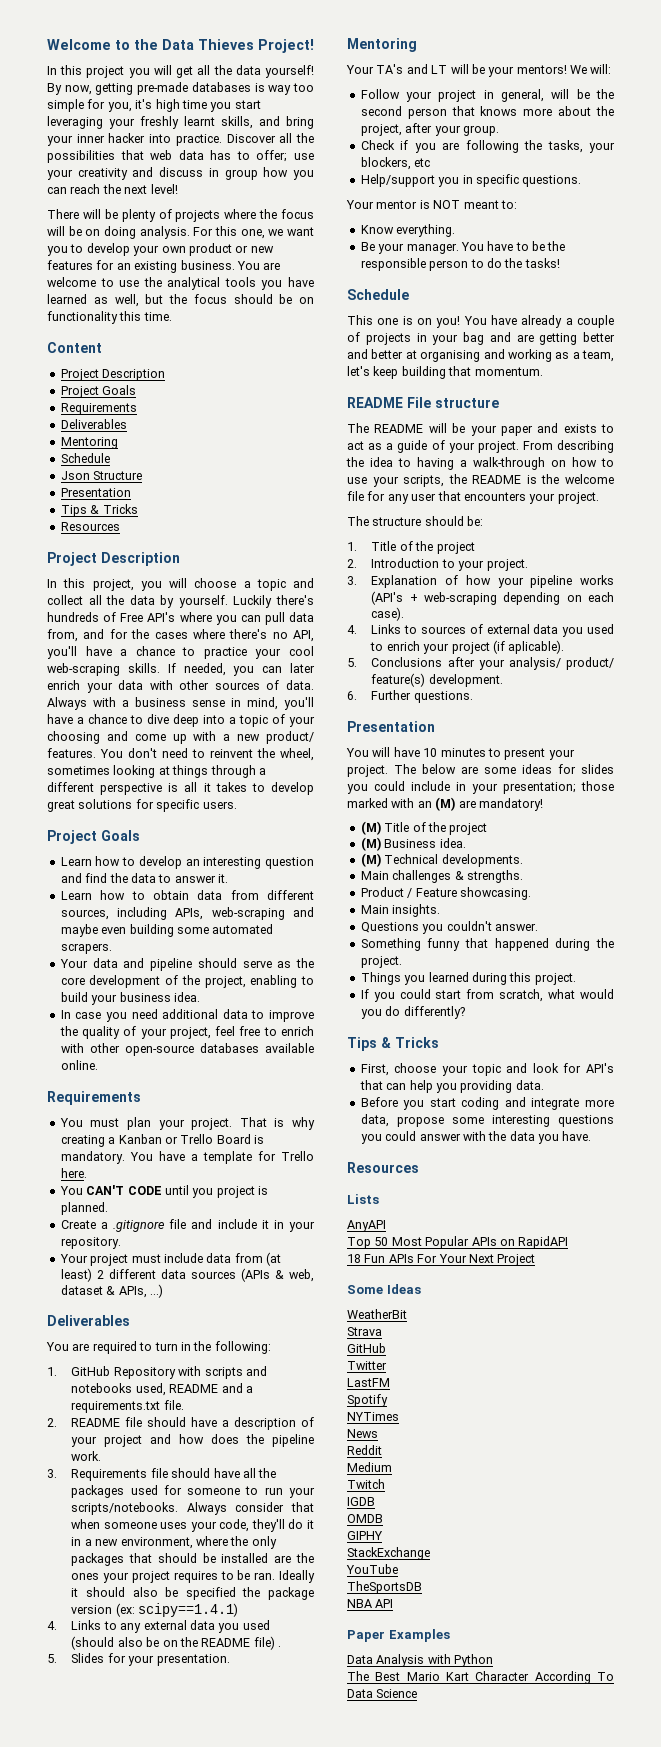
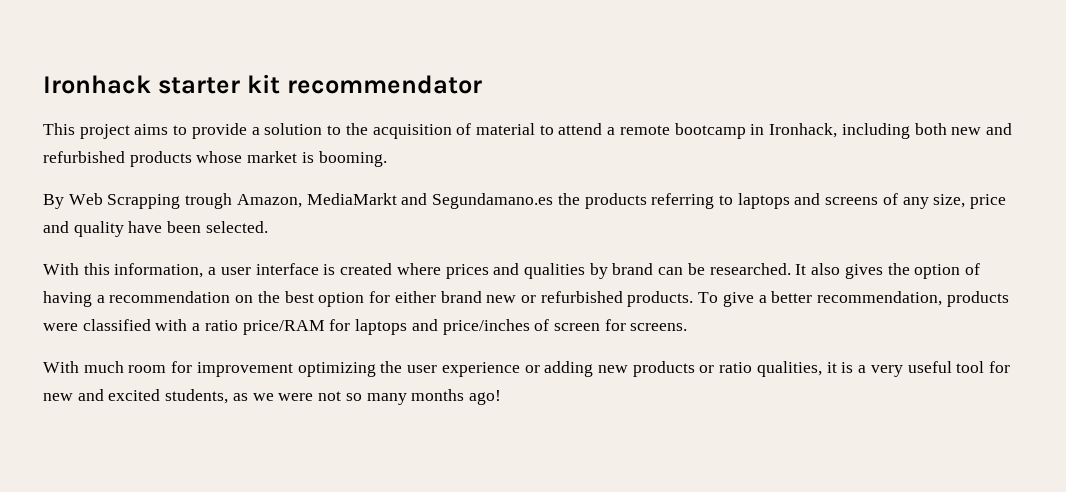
[47,39,314,53] [47,65,314,78] [47,82,314,95] [47,99,261,112] [47,116,314,129] [47,133,314,146] [47,150,315,163] [47,167,314,180] [47,184,178,194] [47,209,314,222] [47,226,314,239] [47,243,274,256] [47,260,281,273] [47,277,314,290] [47,294,314,307] [47,311,172,324] [47,342,102,353] [60,369,166,381] [60,385,137,398] [60,403,137,415] [60,419,127,429] [60,437,118,449] [60,453,110,463] [60,471,143,480] [60,488,131,497] [60,504,138,517] [60,522,120,531] [47,552,180,566] [47,578,314,591] [47,595,314,608] [47,612,314,625] [47,629,314,642] [47,646,314,659] [47,663,315,676] [47,680,314,693] [47,697,314,710] [47,714,315,727] [47,731,314,744] [47,748,314,761] [47,765,266,778] [47,782,314,795] [47,799,237,812] [47,830,140,844] [60,856,314,869] [60,873,228,883] [60,890,314,900] [60,907,314,920] [60,924,274,937] [60,943,112,954] [59,958,314,971] [60,975,315,988] [60,992,200,1005] [60,1009,314,1022] [59,1026,314,1039] [60,1043,314,1056] [60,1060,98,1070] [47,1091,141,1105] [59,1117,315,1130] [60,1134,264,1147] [60,1151,314,1164] [60,1168,87,1178] [59,1185,268,1198] [60,1202,108,1215] [60,1219,315,1232] [60,1237,121,1249] [59,1252,281,1266] [60,1268,314,1282] [60,1284,163,1298] [47,1315,130,1326] [46,1341,271,1354] [47,1366,267,1379] [71,1383,253,1396] [71,1400,184,1413] [47,1417,314,1430] [71,1434,314,1447] [71,1451,102,1461] [47,1468,277,1481] [71,1485,315,1498] [71,1502,314,1515] [71,1519,314,1532] [71,1536,277,1549] [71,1553,314,1566] [71,1570,315,1583] [71,1587,314,1600] [71,1603,239,1617] [47,1620,270,1633] [71,1636,282,1650] [47,1653,230,1666] [347,38,417,52] [346,64,612,77] [360,89,614,102] [360,106,614,119] [360,123,499,136] [360,140,615,153] [360,157,431,170] [360,174,582,187] [346,200,517,209] [360,224,456,237] [360,241,566,254] [360,258,560,271] [347,289,409,300] [347,315,614,328] [347,332,615,345] [347,349,614,362] [347,366,543,379] [347,397,499,408] [347,423,614,436] [347,440,614,453] [346,457,614,470] [347,474,614,487] [347,491,599,504] [347,516,484,526] [347,541,475,554] [347,558,528,571] [347,575,614,588] [371,591,614,605] [371,607,405,621] [347,624,614,637] [370,640,565,654] [347,657,614,670] [371,673,503,687] [347,690,473,703] [347,721,435,732] [346,747,575,760] [347,764,614,777] [347,781,614,794] [347,797,543,811] [360,821,488,835] [360,837,466,851] [360,853,523,867] [360,870,523,883] [360,887,531,900] [360,904,441,917] [360,921,538,934] [360,938,614,951] [360,956,402,968] [360,972,576,985] [360,989,614,1002] [360,1006,465,1019] [347,1037,439,1051] [360,1063,614,1076] [359,1080,544,1093] [360,1097,614,1110] [360,1114,614,1127] [360,1131,592,1144] [347,1162,419,1173] [347,1194,379,1204] [347,1220,386,1232] [347,1236,569,1249] [347,1254,536,1266] [347,1284,421,1294] [347,1309,407,1319] [347,1327,382,1336] [347,1343,386,1353] [347,1361,387,1370] [347,1378,390,1387] [347,1394,388,1407] [347,1412,399,1421] [347,1429,378,1438] [347,1445,382,1455] [347,1462,392,1472] [347,1479,385,1489] [347,1497,375,1506] [347,1514,383,1523] [347,1531,383,1540] [347,1547,430,1560] [346,1564,398,1574] [347,1581,422,1594] [347,1599,394,1608] [347,1629,450,1642] [347,1654,494,1667] [347,1671,614,1684] [347,1689,418,1698] Welcome to the Data Thieves Project! // In this project you will get all the data yourself! By now, getting pre-made databases is way too simple for you, it's high time you start leveraging your freshly learnt skills, and bring your inner hacker into practice. Discover all the possibilities that web data has to offer; use your creativity and discuss in group how you can reach the next level! // There will be plenty of projects where the focus will be on doing analysis. For this one, we want you to develop your own product or new features for an existing business. You are welcome to use the analytical tools you have learned as well, but the focus should be on functionality this time. // Content // Project Description // Project Goals // Requirements // Deliverables // Mentoring // Schedule // Json Structure // Presentation // Tips & Tricks // Resources // Project Description // In this project, you will choose a topic and collect all the data by yourself. Luckily there's hundreds of Free API's where you can pull data from, and for the cases where there's no API, you'll have a chance to practice your cool web-scraping skills. If needed, you can later enrich your data with other sources of data. Always with a business sense in mind, you'll have a chance to dive deep into a topic of your choosing and come up with a new product/ features. You don't need to reinvent the wheel, sometimes looking at things through a different perspective is all it takes to develop great solutions for specific users. // Project Goals // Learn how to develop an interesting question and find the data to answer it. // Learn how to obtain data from different sources, including APIs, web-scraping and maybe even building some automated scrapers. // Your data and pipeline should serve as the core development of the project, enabling to build your business idea. // In case you need additional data to improve the quality of your project, feel free to enrich with other open-source databases available online. // Requirements // You must plan your project. That is why creating a Kanban or Trello Board is mandatory. You have a template for Trello here. // You CAN'T CODE until you project is planned. // Create a .gitignore file and include it in your repository. // Your project must include data from (at least) 2 different data sources (APIs & web, dataset & APIs, ...) // Deliverables // You are required to turn in the following: // 1. GitHub Repository with scripts and notebooks used, README and a requirements.txt file. // 2. README file should have a description of your project and how does the pipeline work. // 3. Requirements file should have all the packages used for someone to run your scripts/notebooks. Always consider that when someone uses your code, they'll do it in a new environment, where the only packages that should be installed are the ones your project requires to be ran. Ideally it should also be specified the package version (ex: scipy==1.4.1) // 4. Links to any external data you used (should also be on the README file) . // 5. Slides for your presentation. // Mentoring // Your TA's and LT will be your mentors! We will: // Follow your project in general, will be the second person that knows more about the project, after your group. // Check if you are following the tasks, your blockers, etc // Help/support you in specific questions. // Your mentor is NOT meant to: // Know everything. // Be your manager. You have to be the responsible person to do the tasks! // Schedule // This one is on you! You have already a couple of projects in your bag and are getting better and better at organising and working as a team, let's keep building that momentum. // README File structure // The README will be your paper and exists to act as a guide of your project. From describing the idea to having a walk-through on how to use your scripts, the README is the welcome file for any user that encounters your project. // The structure should be: // 1. Title of the project // 2. Introduction to your project. // 3. Explanation of how your pipeline works (API's + web-scraping depending on each case). // 4. Links to sources of external data you used to enrich your project (if aplicable). // 5. Conclusions after your analysis/ product/ feature(s) development. // 6. Further questions. // Presentation // You will have 10 minutes to present your project. The below are some ideas for slides you could include in your presentation; those marked with an (M) are mandatory! // (M) Title of the project // (M) Business idea. // (M) Technical developments. // Main challenges & strengths. // Product / Feature showcasing. // Main insights. // Questions you couldn't answer. // Something funny that happened during the project. // Things you learned during this project. // If you could start from scratch, what would you do differently? // Tips & Tricks // First, choose your topic and look for API's that can help you providing data. // Before you start coding and integrate more data, propose some interesting questions you could answer with the data you have. // Resources // Lists // AnyAPI // Top 50 Most Popular APIs on RapidAPI // 18 Fun APIs For Your Next Project // Some Ideas // WeatherBit // Strava // GitHub // Twitter // LastFM // Spotify // NYTimes // News // Reddit // Medium // Twitch // IGDB // OMDB // GIPHY // StackExchange // YouTube // TheSportsDB // NBA API // Paper Examples // Data Analysis with Python // The Best Mario Kart Character According To Data Science -> [43,74,482,94] [43,123,1012,139] [43,151,387,167] [43,193,1007,209] [43,221,268,237] [43,263,980,279] [43,291,1009,307] [43,319,688,335] [43,361,1010,377] [43,389,501,405] Ironhack starter kit recommendator // This project aims to provide a solution to the acquisition of material to attend a remote bootcamp in Ironhack, including both new and refurbished products whose market is booming. // By Web Scrapping trough Amazon, MediaMarkt and Segundamano.es the products referring to laptops and screens of any size, price and quality have been selected. // With this information, a user interface is created where prices and qualities by brand can be researched. It also gives the option of having a recommendation on the best option for either brand new or refurbished products. To give a better recommendation, products were classified with a ratio price/RAM for laptops and price/inches of screen for screens. // With much room for improvement optimizing the user experience or adding new products or ratio qualities, it is a very useful tool for new and excited students, as we were not so many months ago!

